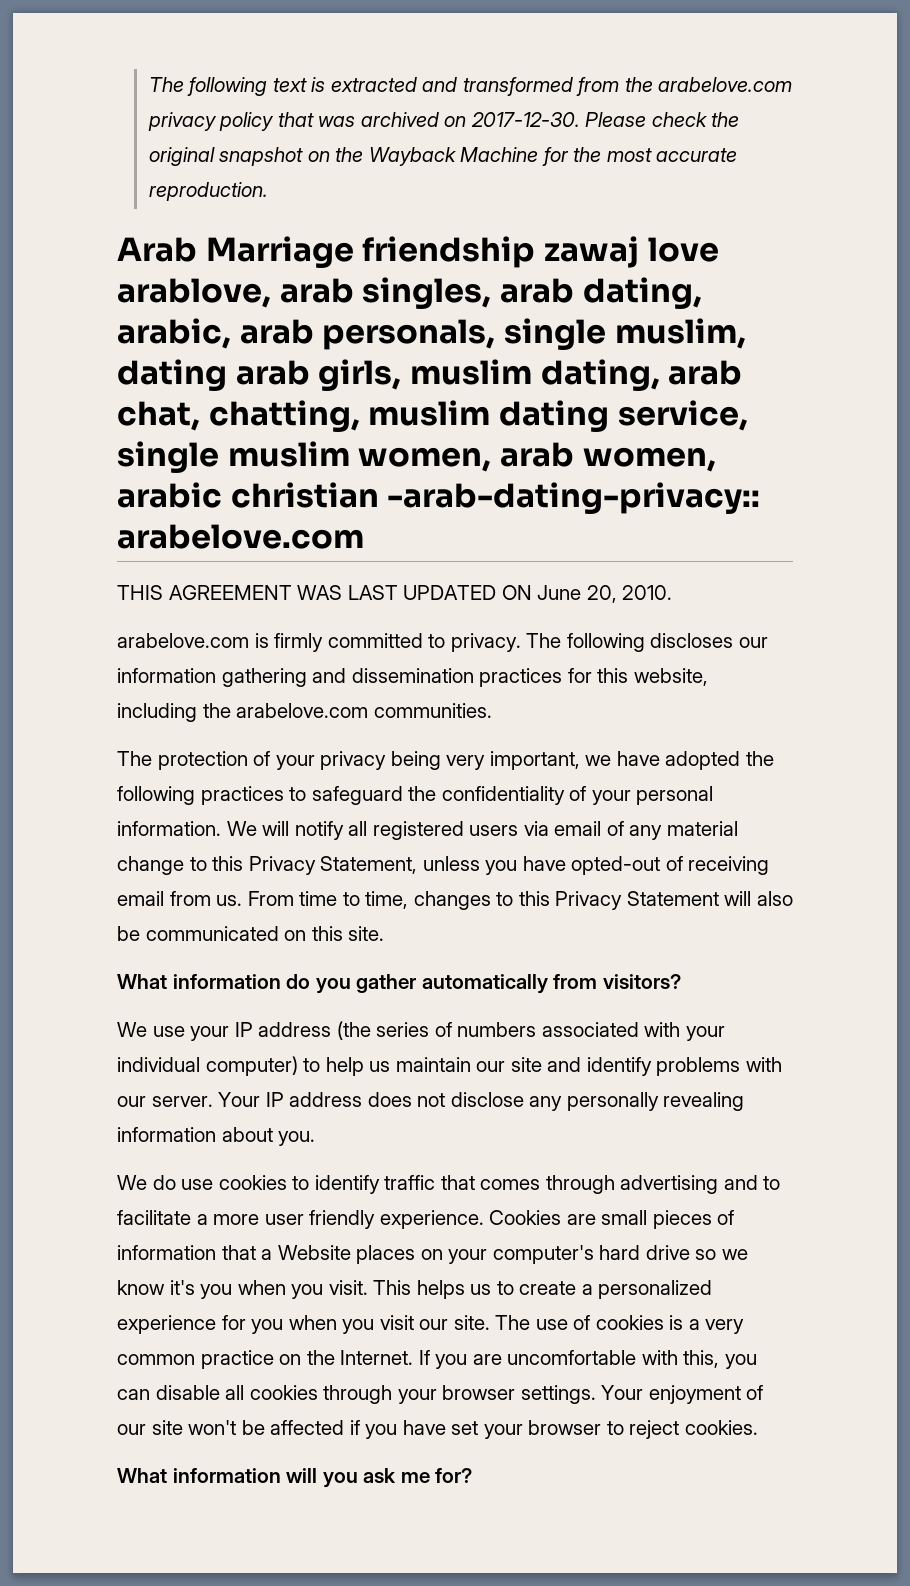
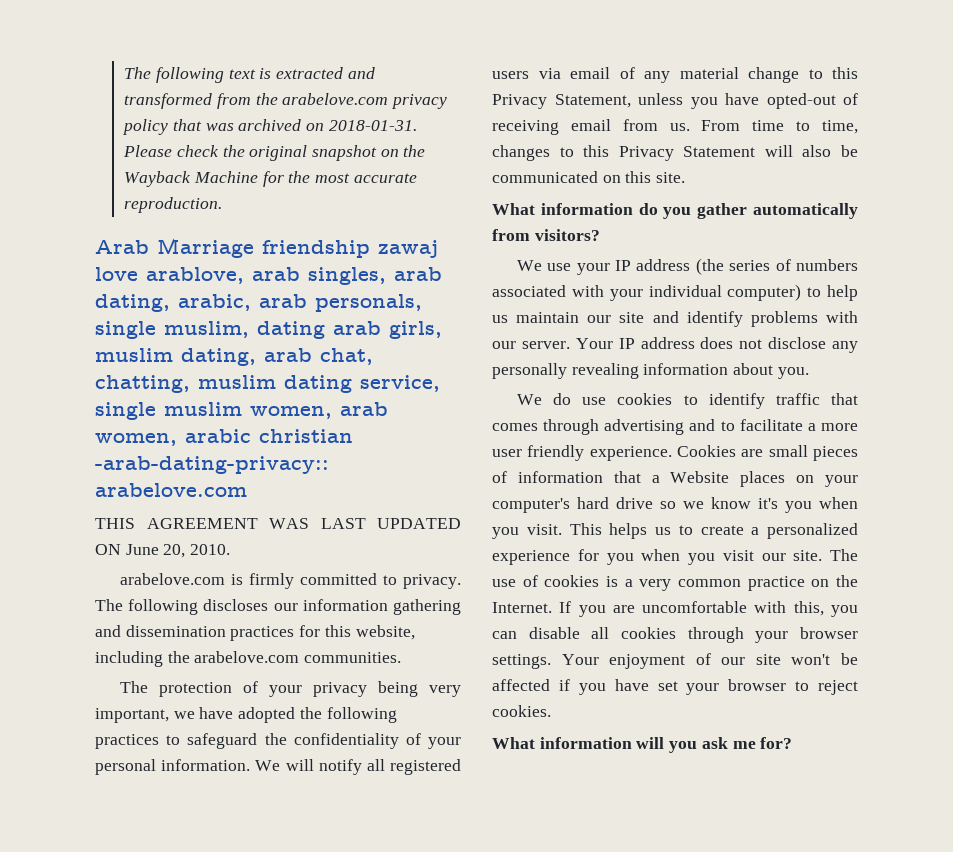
[470,112,580,127] 2017-12-30. -> [328,120,417,131] 2018-01-31.

